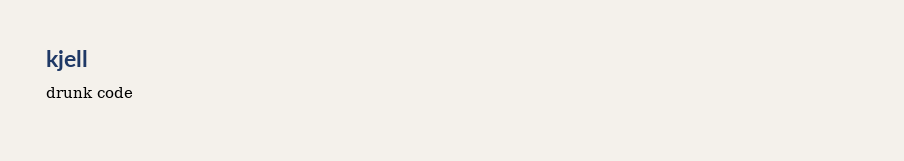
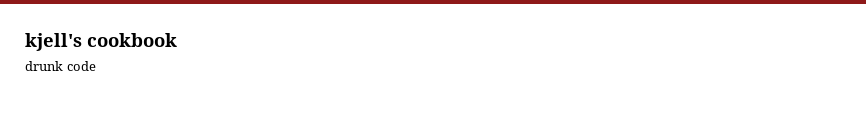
[46,50,88,71] kjell -> [25,33,177,51] kjell's cookbook

